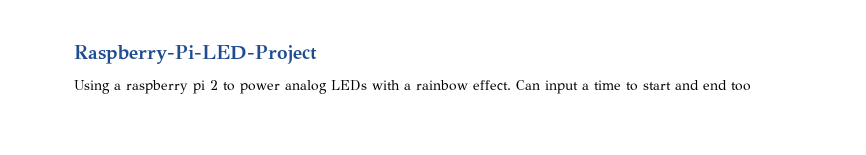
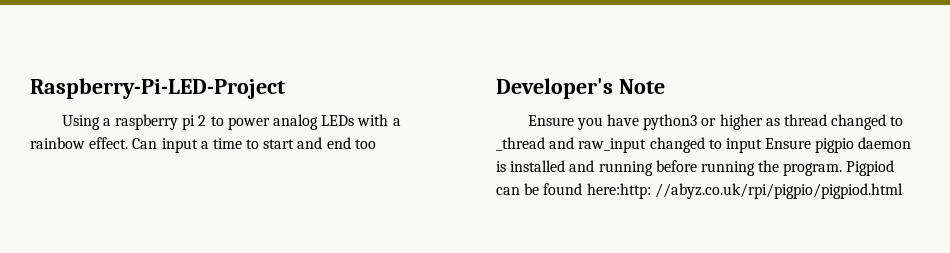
(751, 86) none -> [496,78,665,99] [527,114,904,130] [496,137,912,153] [496,160,895,176] [496,183,903,199] // Developer's Note // Ensure you have python3 or higher as thread changed to _thread and raw_input changed to input Ensure pigpio daemon is installed and running before running the program. Pigpiod can be found here:http: //abyz.co.uk/rpi/pigpio/pigpiod.html

